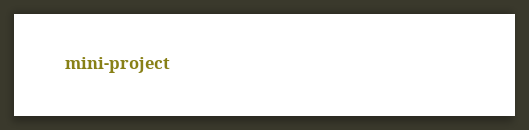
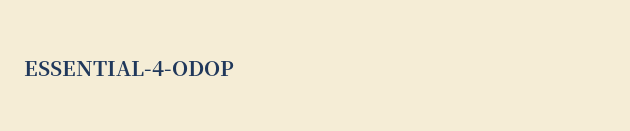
[65,57,170,73] mini-project -> [24,61,234,76] ESSENTIAL-4-ODOP

